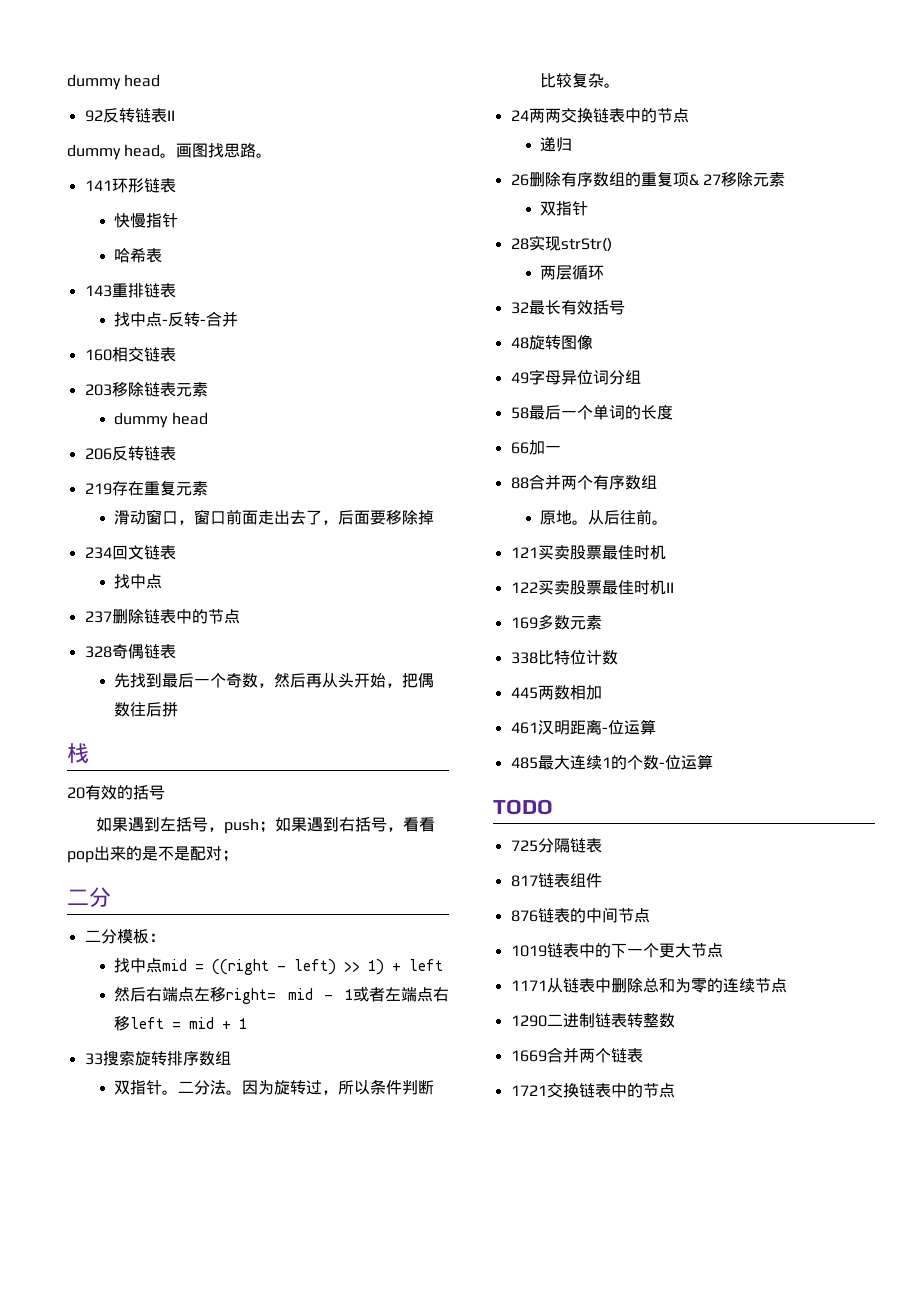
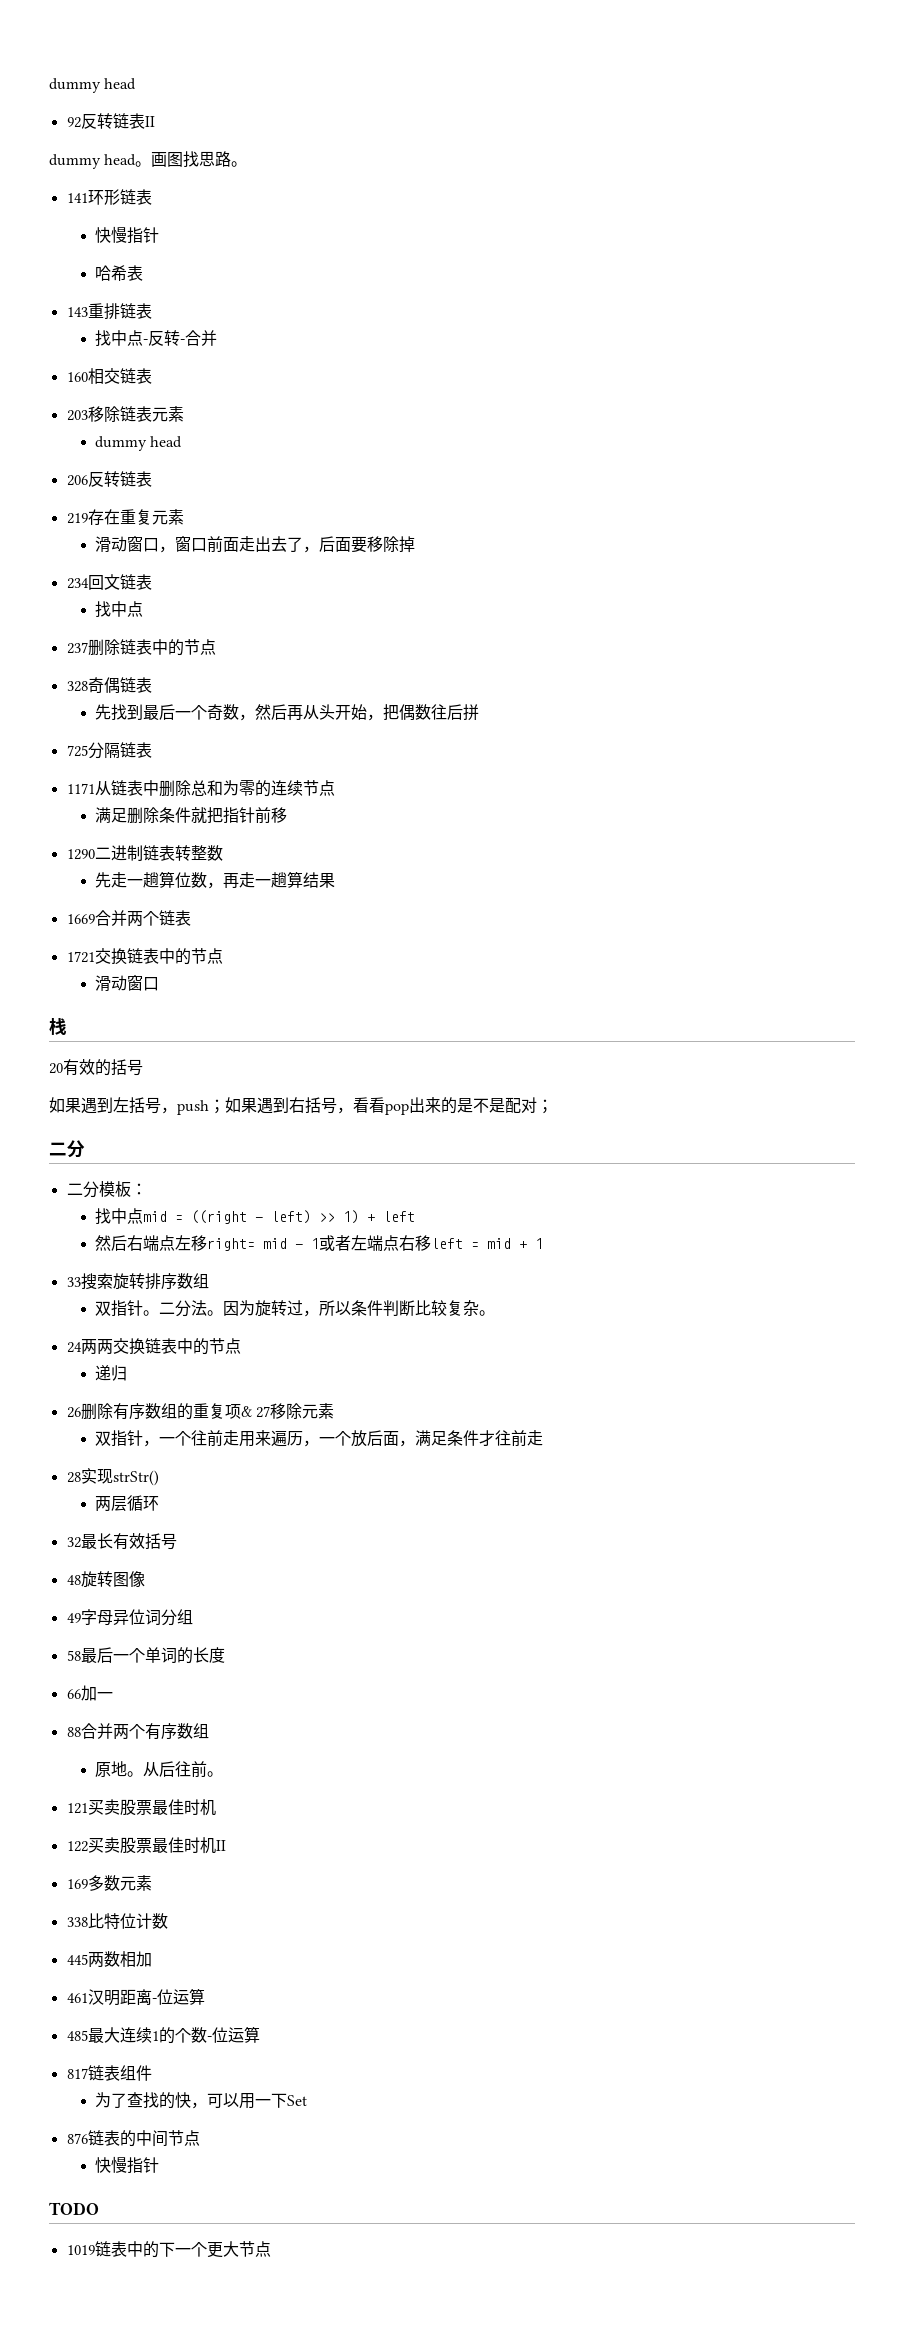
(179, 709) none -> [66,742,152,759] [66,780,335,797] [95,807,288,824] [66,845,223,861] [95,871,336,889] [66,910,191,926] [66,948,223,965] [95,975,160,991] // 725分隔链表 // 1171从链表中删除总和为零的连续节点 // 满足删除条件就把指针前移 // 1290二进制链表转整数 // 先走一趟算位数，再走一趟算结果 // 1669合并两个链表 // 1721交换链表中的节点 // 滑动窗口
(589, 208) none -> [143,1430,544,1447] ，一个往前走用来遍历，一个放后面，满足条件才往前走
[493,799,553,815] [510,838,602,853] // TODO // 725分隔链表 -> (260, 2034) none
(602, 880) none -> [95,2092,308,2109] // 为了查找的快，可以用一下Set
(650, 915) none -> [95,2156,160,2174] [49,2202,99,2215] // 快慢指针 // TODO
[510,978,787,993] [510,1013,675,1028] [510,1047,643,1063] [510,1083,675,1098] // 1171从链表中删除总和为零的连续节点 // 1290二进制链表转整数 // 1669合并两个链表 // 1721交换链表中的节点 -> (271, 2249) none

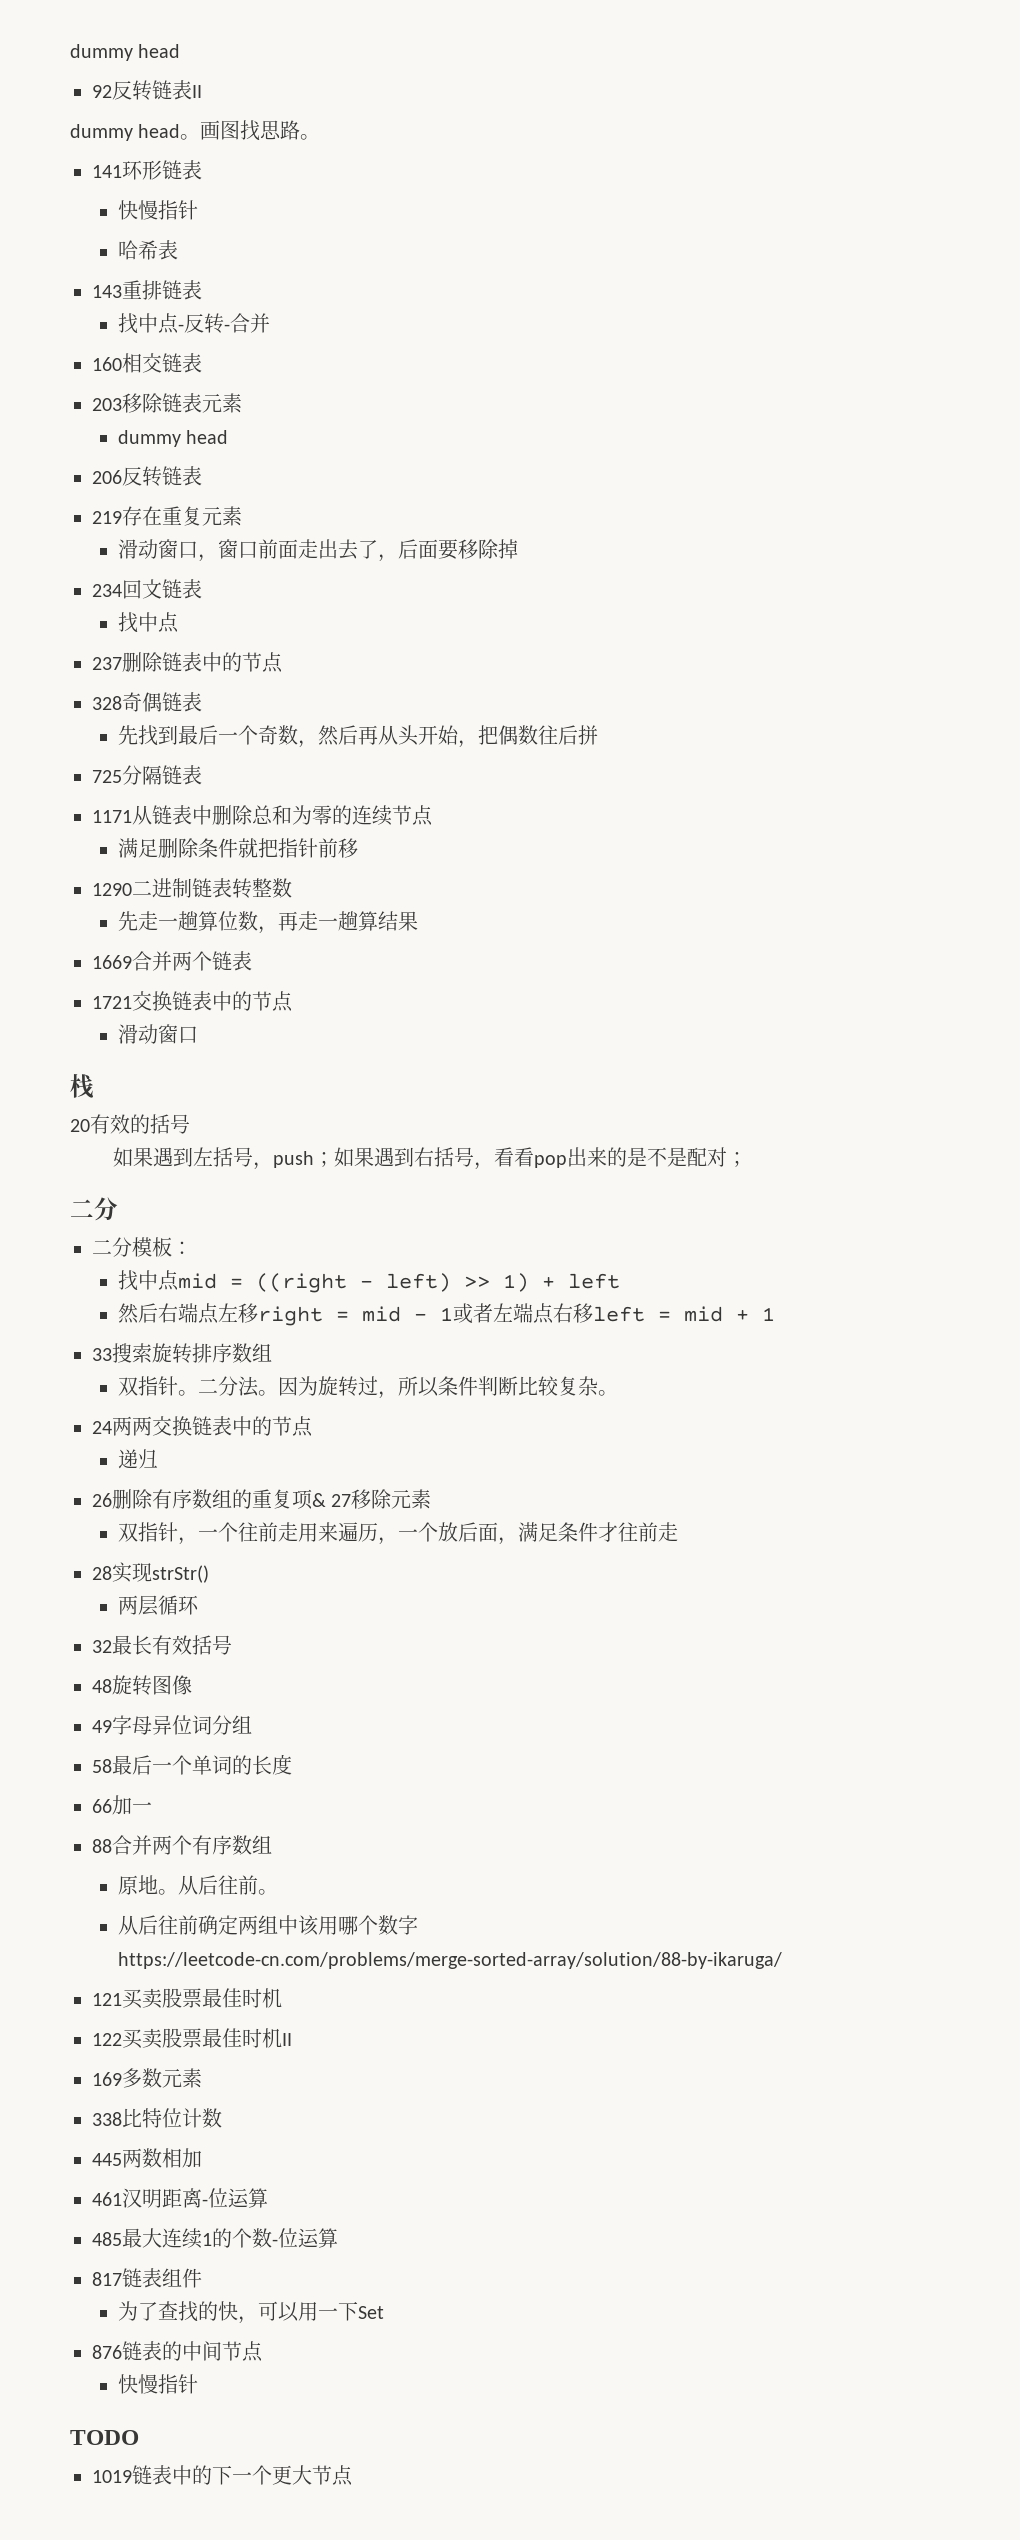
[207,1238,256,1251] right= -> [257,1306,349,1326] right =
(224, 1774) none -> [117,1915,418,1936] [117,1952,782,1969] // 从后往前确定两组中该用哪个数字https://leetcode-cn.com/problems/merge-sorted-array/solution/88-by-ikaruga/

